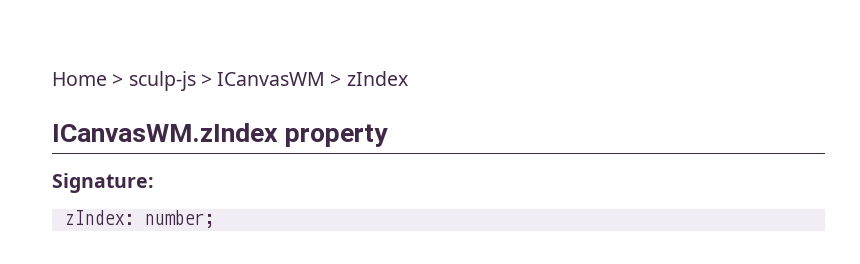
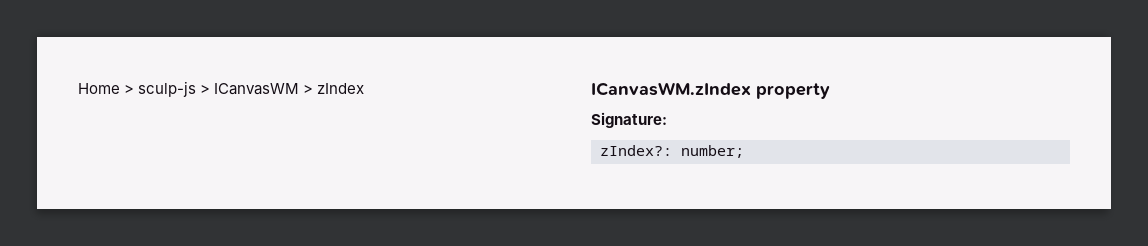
[63,210,134,225] zIndex: -> [600,145,672,156] zIndex?:

